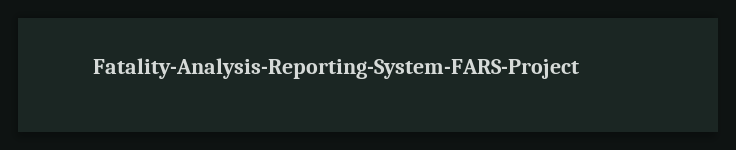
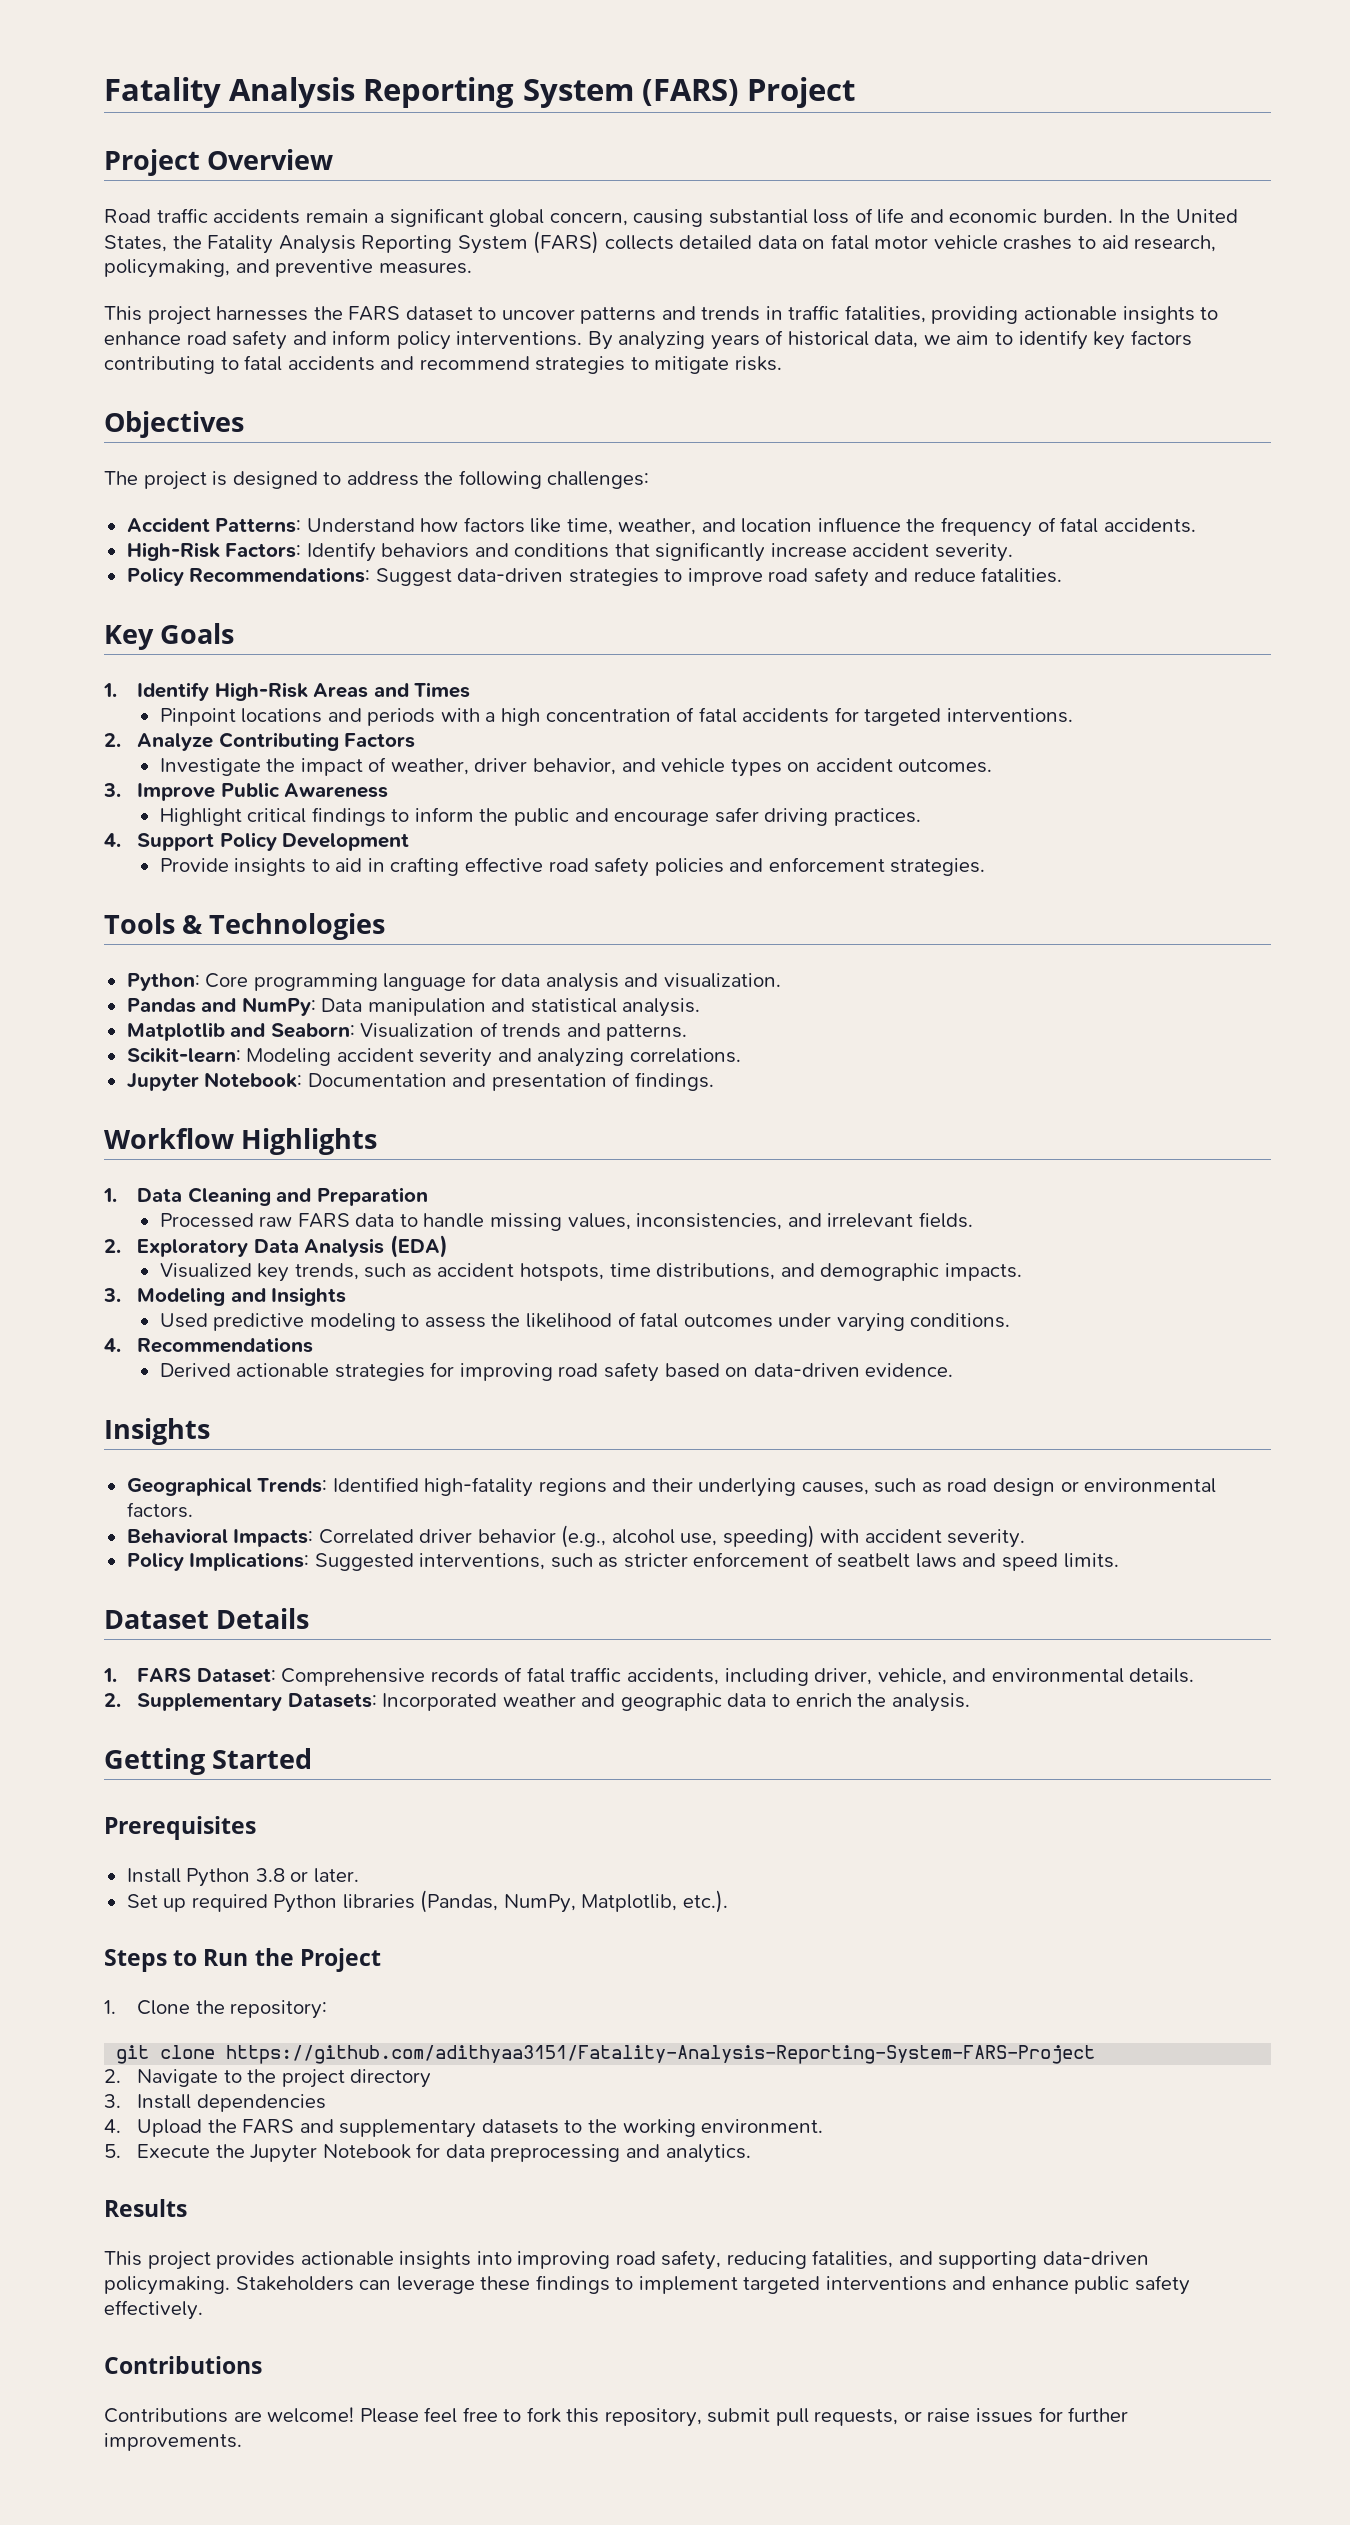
[93,58,579,79] Fatality-Analysis-Reporting-System-FARS-Project -> [104,77,856,108] [104,149,334,176] [104,208,1238,227] [104,231,1217,254] [104,259,472,278] [104,305,1219,325] [104,330,1192,350] [104,355,782,374] [104,411,244,438] [104,470,650,490] [126,517,1196,537] [126,542,1013,562] [126,567,1063,587] [104,623,235,650] [103,682,471,701] [159,707,1073,726] [104,732,416,751] [159,757,993,777] [103,782,389,801] [159,807,921,826] [104,832,410,851] [159,857,986,877] [104,913,386,940] [126,972,781,992] [126,997,701,1017] [126,1022,688,1041] [126,1047,741,1067] [126,1072,714,1091] [104,1128,378,1155] [103,1187,428,1206] [159,1212,973,1231] [104,1235,448,1258] [159,1263,1022,1282] [103,1287,347,1306] [159,1312,1011,1332] [104,1337,314,1353] [159,1362,954,1382] [104,1418,210,1445] [126,1477,1217,1497] [126,1502,193,1518] [126,1525,1026,1548] [126,1552,1119,1571] [104,1608,310,1629] [103,1667,1195,1686] [104,1693,970,1712] [104,1748,313,1775] [104,1816,256,1840] [126,1868,359,1887] [126,1890,728,1913] [104,1948,381,1972] [104,2000,328,2019] [116,2045,1096,2064] [104,2069,432,2088] [104,2094,326,2112] [104,2119,824,2138] [104,2143,751,2163] [104,2199,187,2217] [104,2250,1149,2270] [104,2275,1190,2295] [104,2300,203,2320] [104,2356,262,2374] [104,2407,1129,2427] [104,2433,242,2451] Fatality Analysis Reporting System (FARS) Project // Project Overview // Road traffic accidents remain a significant global concern, causing substantial loss of life and economic burden. In the United States, the Fatality Analysis Reporting System (FARS) collects detailed data on fatal motor vehicle crashes to aid research, policymaking, and preventive measures. // This project harnesses the FARS dataset to uncover patterns and trends in traffic fatalities, providing actionable insights to enhance road safety and inform policy interventions. By analyzing years of historical data, we aim to identify key factors contributing to fatal accidents and recommend strategies to mitigate risks. // Objectives // The project is designed to address the following challenges: // Accident Patterns: Understand how factors like time, weather, and location influence the frequency of fatal accidents. // High-Risk Factors: Identify behaviors and conditions that significantly increase accident severity. // Policy Recommendations: Suggest data-driven strategies to improve road safety and reduce fatalities. // Key Goals // 1. Identify High-Risk Areas and Times // Pinpoint locations and periods with a high concentration of fatal accidents for targeted interventions. // 2. Analyze Contributing Factors // Investigate the impact of weather, driver behavior, and vehicle types on accident outcomes. // 3. Improve Public Awareness // Highlight critical findings to inform the public and encourage safer driving practices. // 4. Support Policy Development // Provide insights to aid in crafting effective road safety policies and enforcement strategies. // Tools & Technologies // Python: Core programming language for data analysis and visualization. // Pandas and NumPy: Data manipulation and statistical analysis. // Matplotlib and Seaborn: Visualization of trends and patterns. // Scikit-learn: Modeling accident severity and analyzing correlations. // Jupyter Notebook: Documentation and presentation of findings. // Workflow Highlights // 1. Data Cleaning and Preparation // Processed raw FARS data to handle missing values, inconsistencies, and irrelevant fields. // 2. Exploratory Data Analysis (EDA) // Visualized key trends, such as accident hotspots, time distributions, and demographic impacts. // 3. Modeling and Insights // Used predictive modeling to assess the likelihood of fatal outcomes under varying conditions. // 4. Recommendations // Derived actionable strategies for improving road safety based on data-driven evidence. // Insights // Geographical Trends: Identified high-fatality regions and their underlying causes, such as road design or environmental factors. // Behavioral Impacts: Correlated driver behavior (e.g., alcohol use, speeding) with accident severity. // Policy Implications: Suggested interventions, such as stricter enforcement of seatbelt laws and speed limits. // Dataset Details // 1. FARS Dataset: Comprehensive records of fatal traffic accidents, including driver, vehicle, and environmental details. // 2. Supplementary Datasets: Incorporated weather and geographic data to enrich the analysis. // Getting Started // Prerequisites // Install Python 3.8 or later. // Set up required Python libraries (Pandas, NumPy, Matplotlib, etc.). // Steps to Run the Project // 1. Clone the repository: // git clone https://github.com/adithyaa3151/Fatality-Analysis-Reporting-System-FARS-Project // 2. Navigate to the project directory // 3. Install dependencies // 4. Upload the FARS and supplementary datasets to the working environment. // 5. Execute the Jupyter Notebook for data preprocessing and analytics. // Results // This project provides actionable insights into improving road safety, reducing fatalities, and supporting data-driven policymaking. Stakeholders can leverage these findings to implement targeted interventions and enhance public safety effectively. // Contributions // Contributions are welcome! Please feel free to fork this repository, submit pull requests, or raise issues for further improvements.

